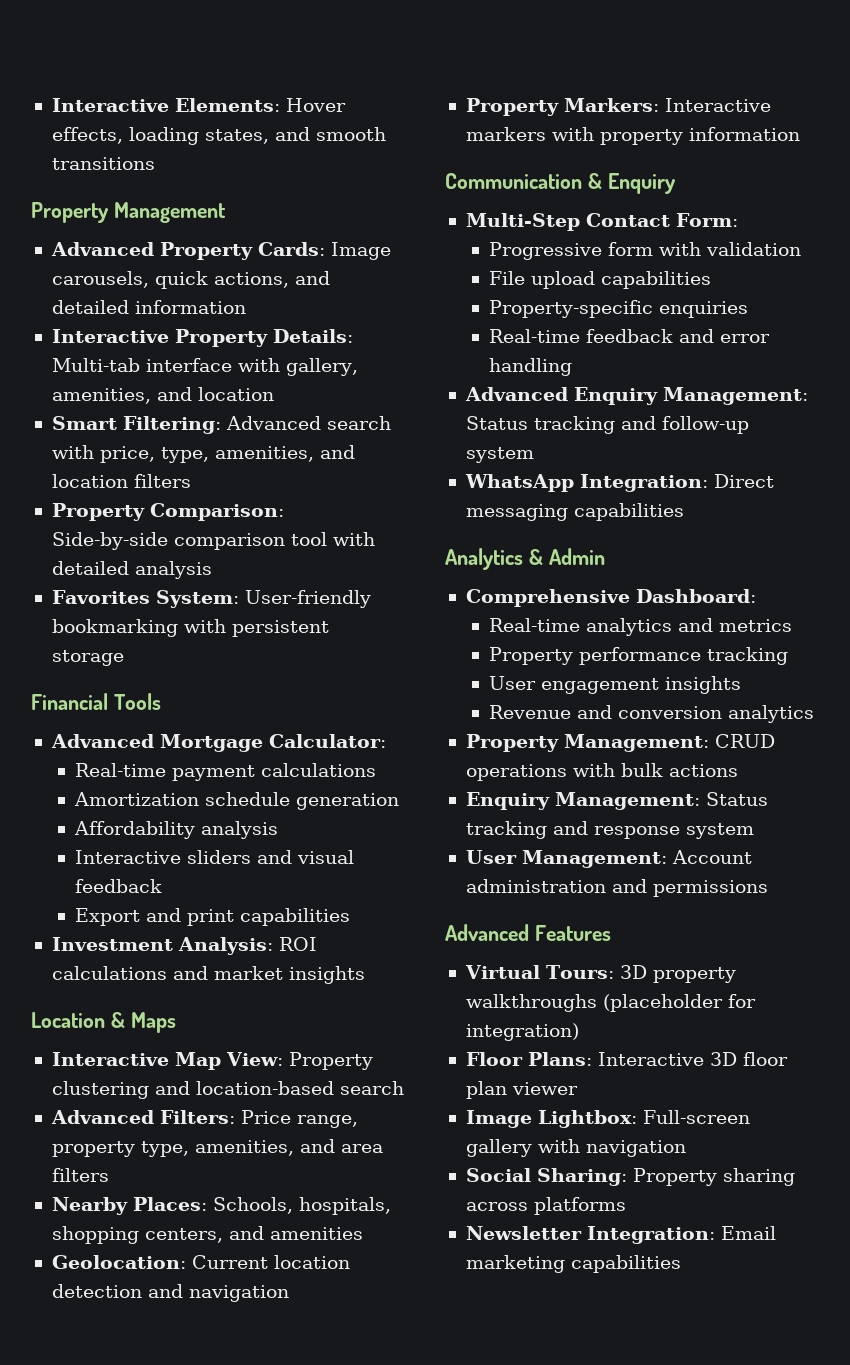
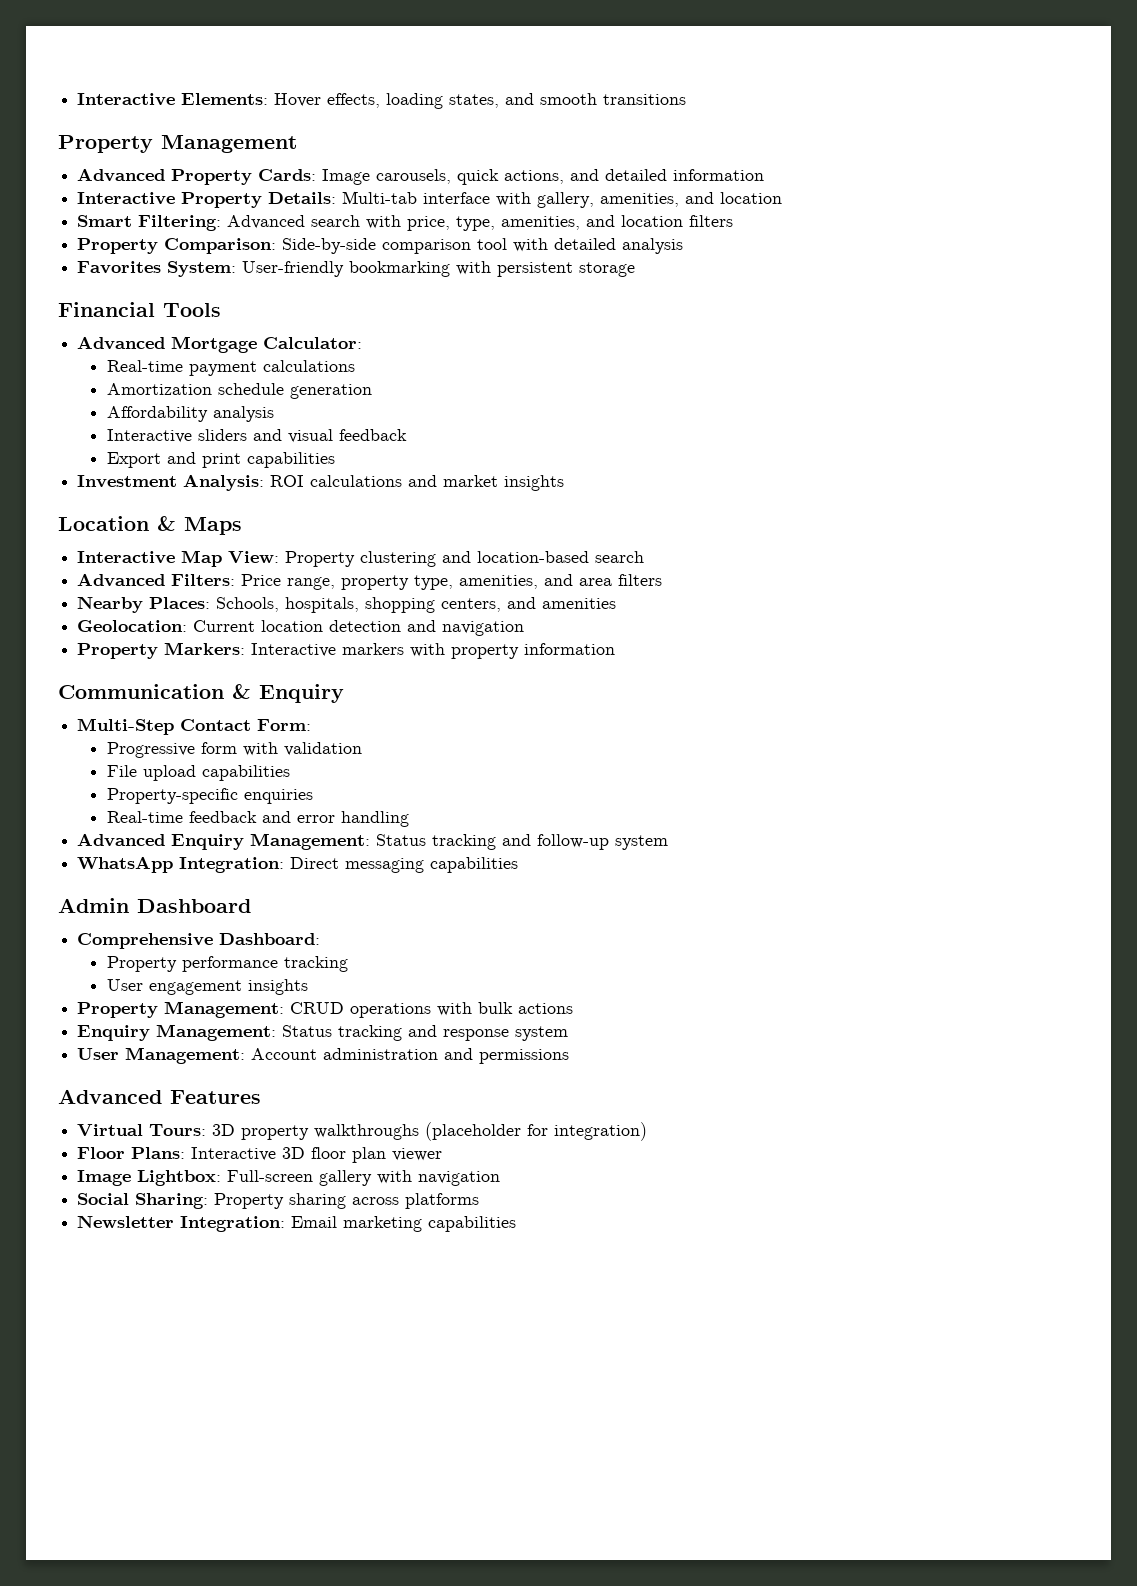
[445,548,543,570] Analytics & -> (519, 865) none
(605, 556) none -> [137,899,251,913] Dashboard
[489,618,793,636] // Real-time analytics and metrics -> (321, 939) none
[489,705,815,723] // Revenue and conversion analytics -> (308, 987) none

